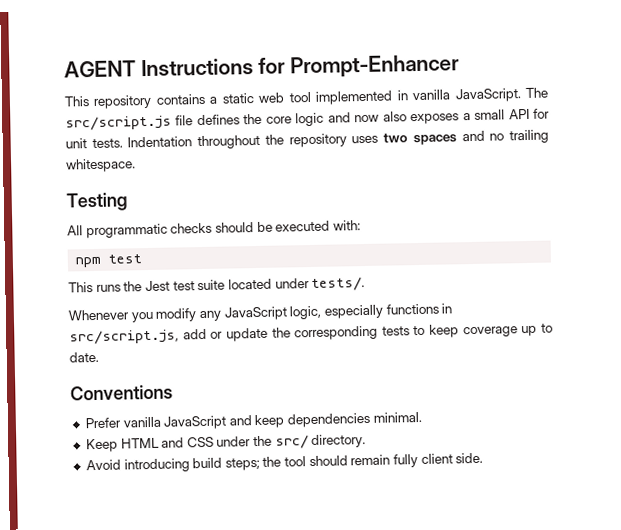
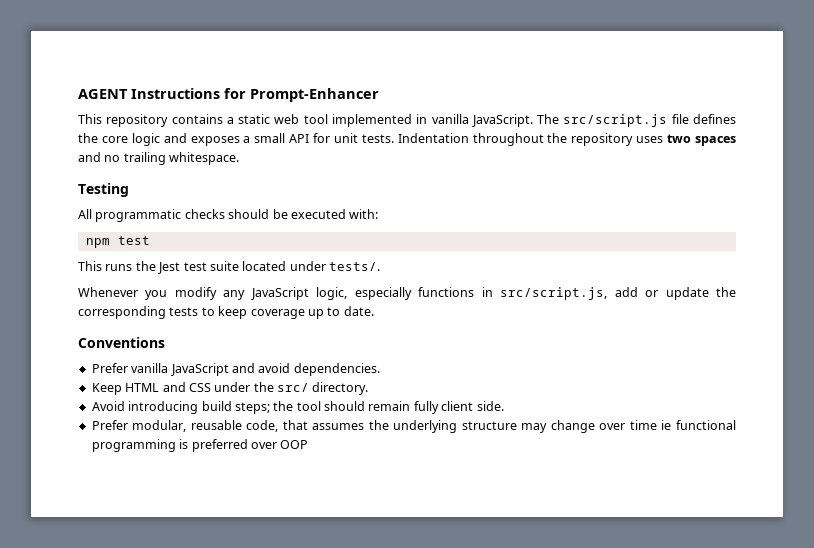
[354,111,407,123] now also -> (187, 138) none
[254,411,422,429] keep dependencies minimal. -> [258,363,380,376] avoid dependencies.
(484, 458) none -> [91,420,736,433] [91,439,309,452] // Prefer modular, reusable code, that assumes the underlying structure may change over time ie functional programming is preferred over OOP

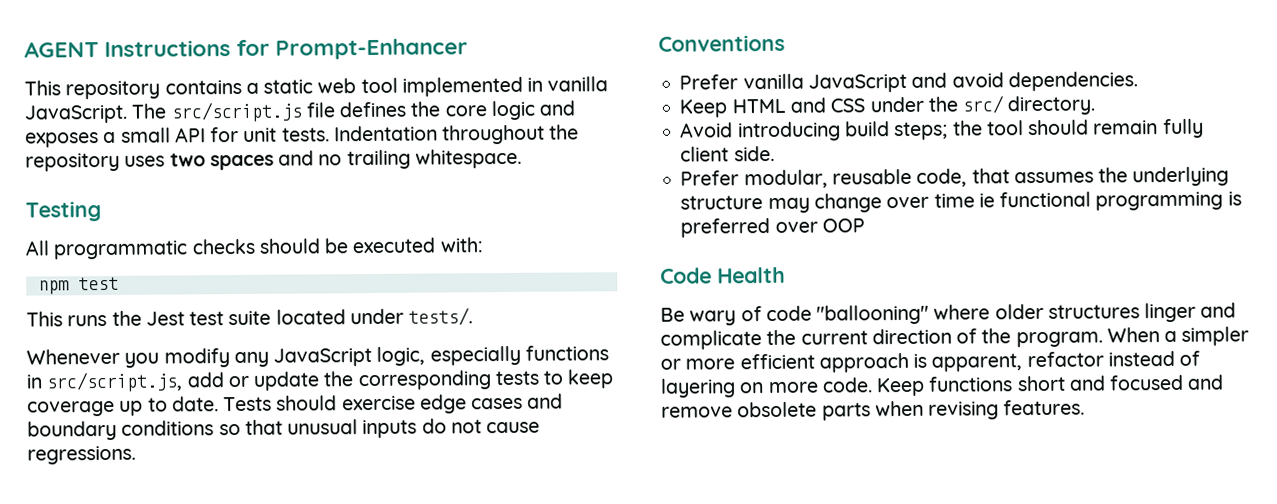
(374, 311) none -> [223,393,564,414] [27,418,541,441] [27,445,136,465] Tests should exercise edge cases and boundary conditions so that unusual inputs do not cause regressions.
(309, 444) none -> [660,266,786,284] [660,302,1237,326] [660,326,1250,350] [660,350,1201,373] [660,374,1225,398] [661,399,1086,421] // Code Health // Be wary of code "ballooning" where older structures linger and complicate the current direction of the program. When a simpler or more efficient approach is apparent, refactor instead of layering on more code. Keep functions short and focused and remove obsolete parts when revising features.

